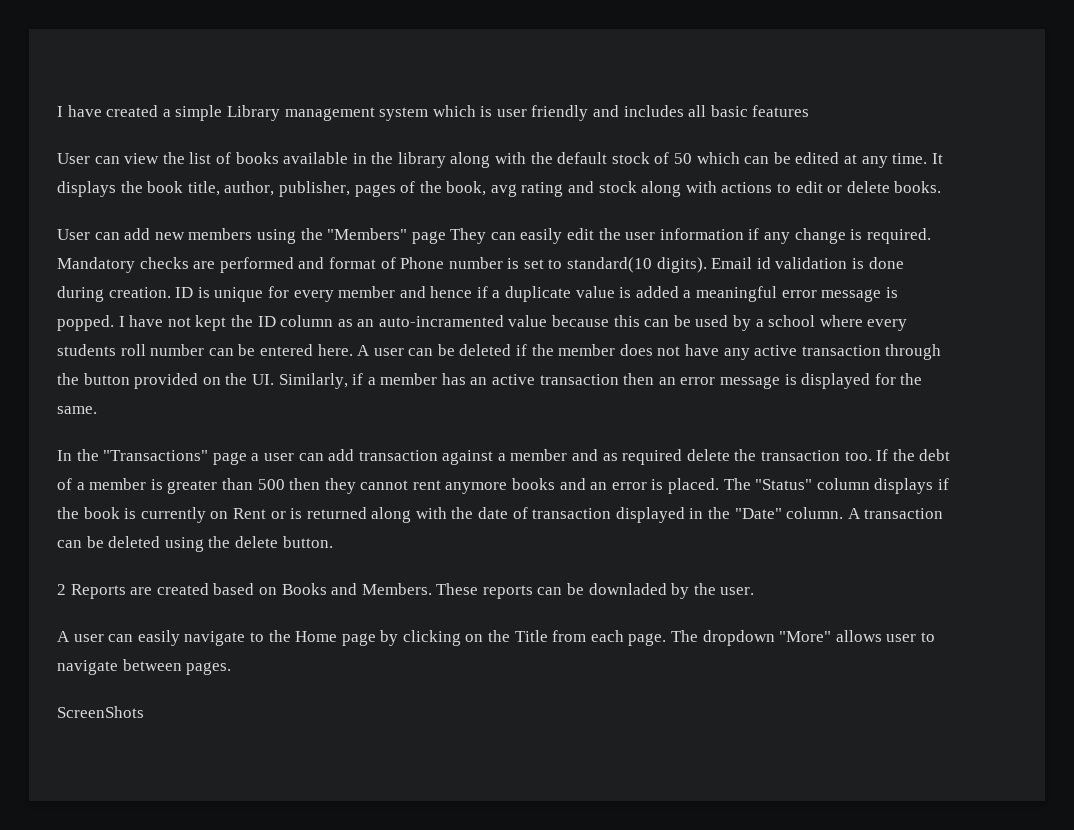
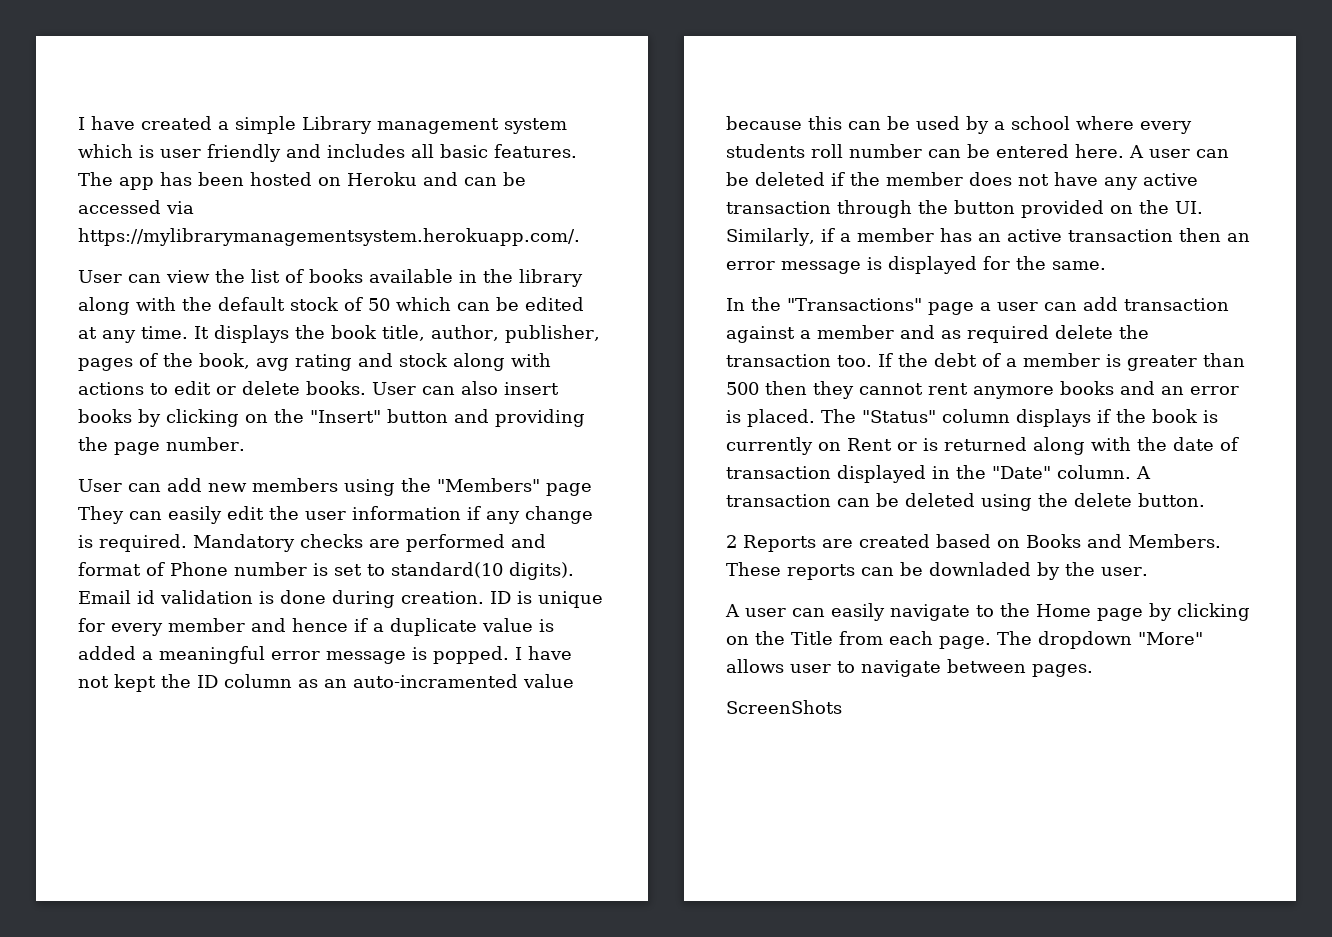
[752,105,810,117] features -> [494,144,577,158] [78,172,526,190] [78,200,194,214] [78,228,580,246] features. The app has been hosted on Heroku and can be accessed via https://mylibrarymanagementsystem.herokuapp.com/.
(942, 187) none -> [372,381,559,395] [78,409,585,427] [78,437,245,455] User can also insert books by clicking on the "Insert" button and providing the page number.

